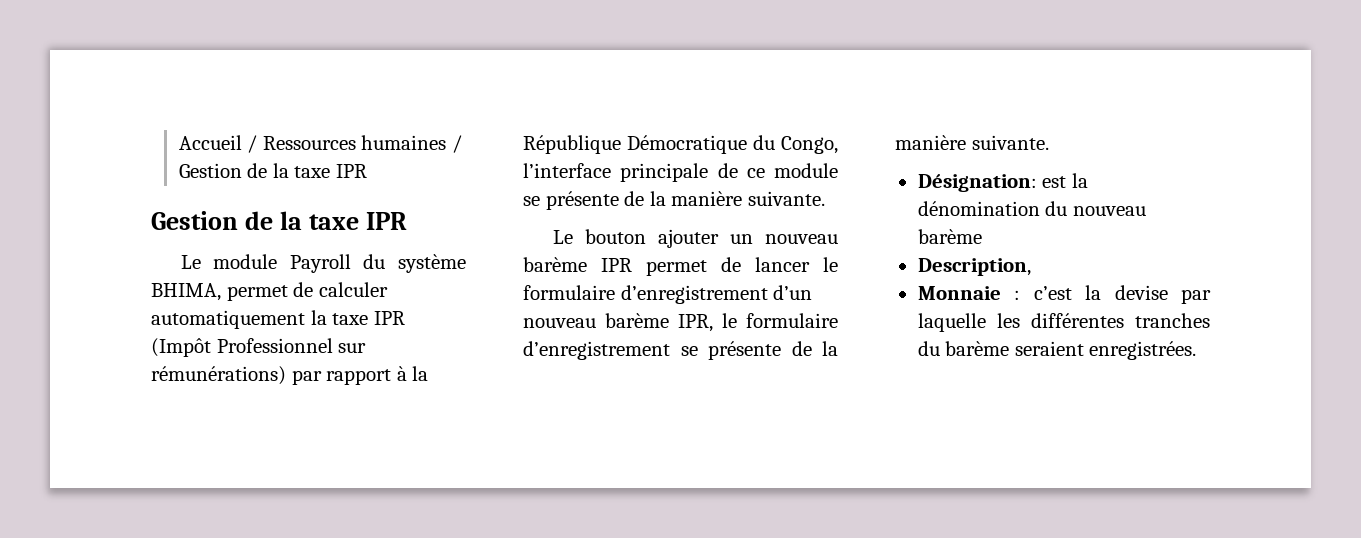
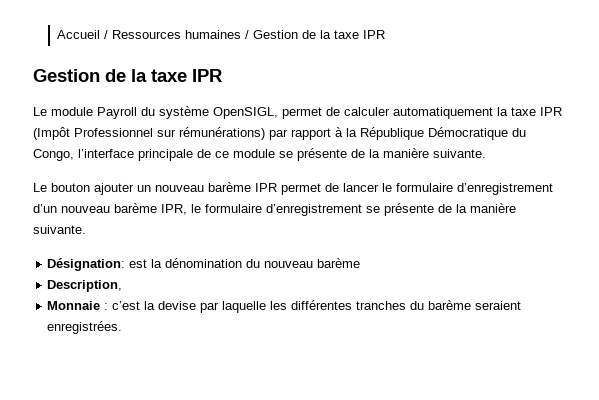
[151,283,221,301] BHIMA, -> [213,107,278,119] OpenSIGL,

